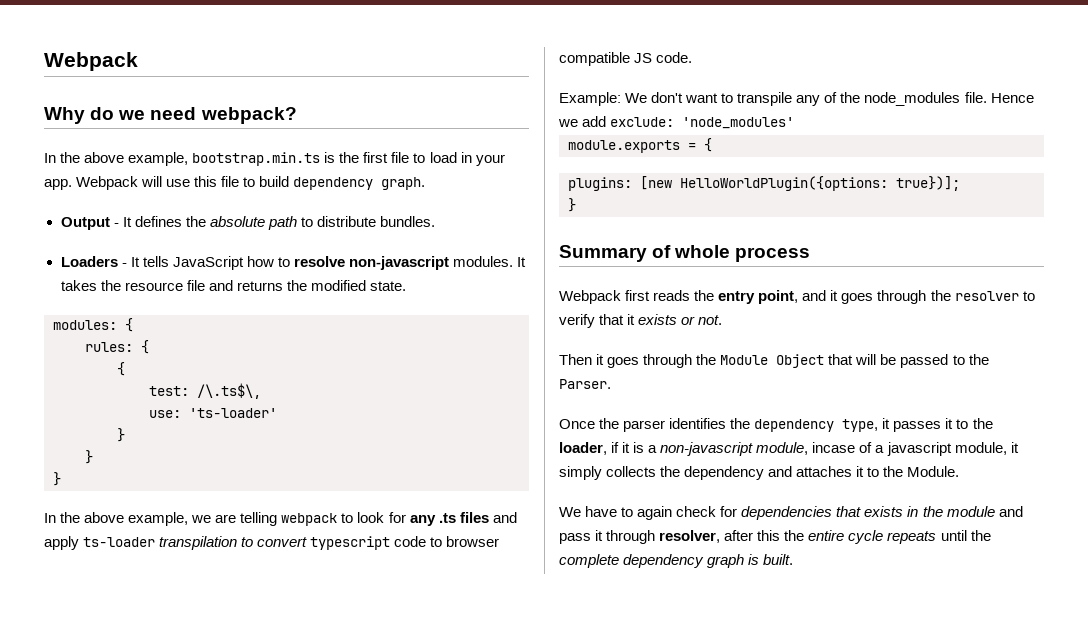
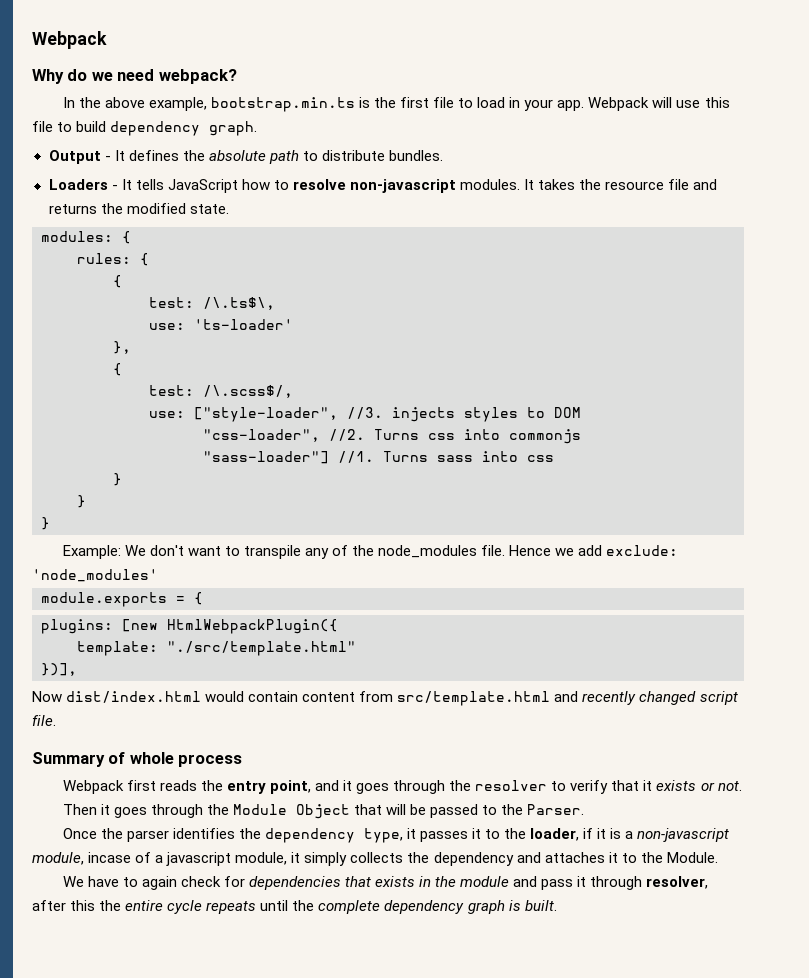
[117,428,125,442] [85,450,93,464] [53,472,61,486] [44,512,517,526] [44,536,500,550] [559,52,693,66] } // } // } // In the above example, we are telling webpack to look for any .ts files and apply ts-loader transpilation to convert typescript code to browser compatible JS code. -> [113,341,131,354] [113,363,122,376] [149,385,293,398] [149,407,581,422] [203,429,581,444] [203,451,554,464] [113,473,122,486] [77,495,86,508] [41,517,50,530] }, // { // test: /\.scss$/, // use: ["style-loader", //3. injects styles to DOM // "css-loader", //2. Turns css into commonjs // "sass-loader"] //1. Turns sass into css // } // } // }
[680,176,960,191] [568,198,576,212] HelloWorldPlugin({options: true})]; // } -> [167,619,338,634] [77,641,356,656] [41,663,77,676] [32,691,738,706] [32,715,56,726] HtmlWebpackPlugin({ // template: "./src/template.html" // })], // Now dist/index.html would contain content from src/template.html and recently changed script file.

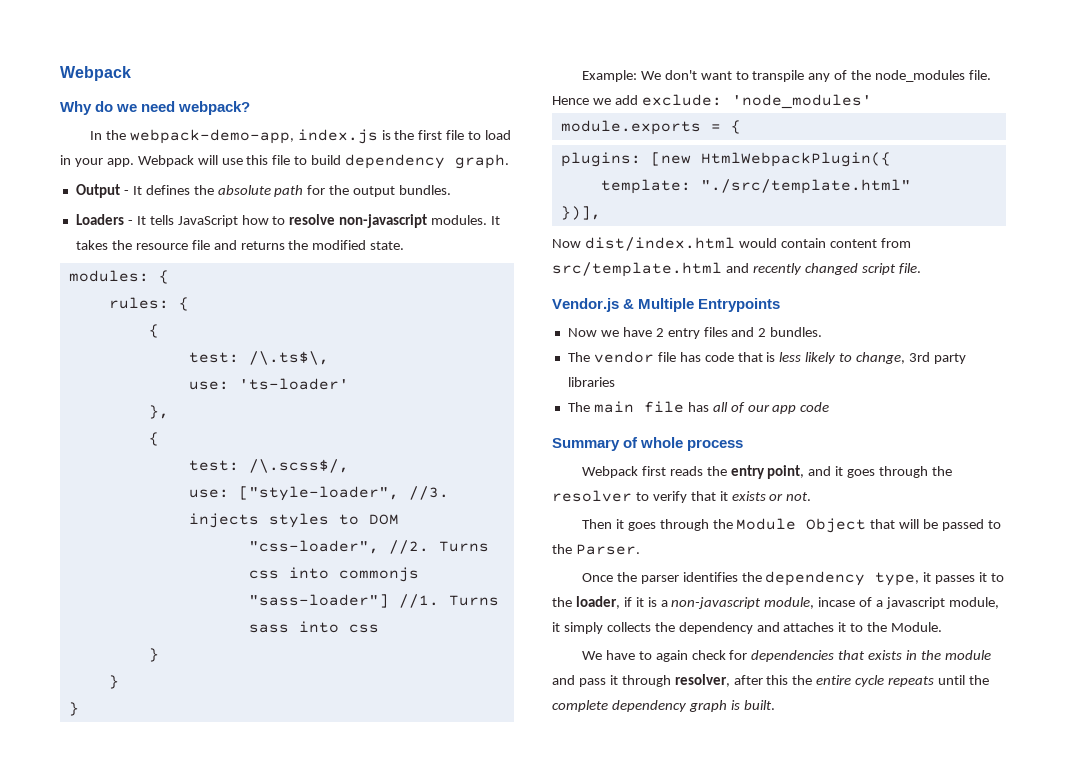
[104,97,355,112] above example, bootstrap.min.ts -> [129,129,378,144] webpack-demo-app, index.js
[302,150,385,161] to distribute -> [307,185,396,197] for the output
(56, 720) none -> [552,298,781,312] [567,327,823,339] [567,351,966,364] [567,377,615,387] [567,401,830,414] // Vendor.js & Multiple Entrypoints // Now we have 2 entry files and 2 bundles. // The vendor file has code that is less likely to change, 3rd party libraries // The main file has all of our app code

